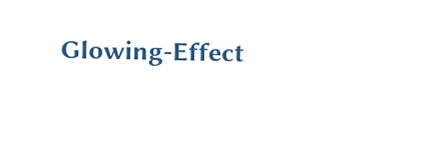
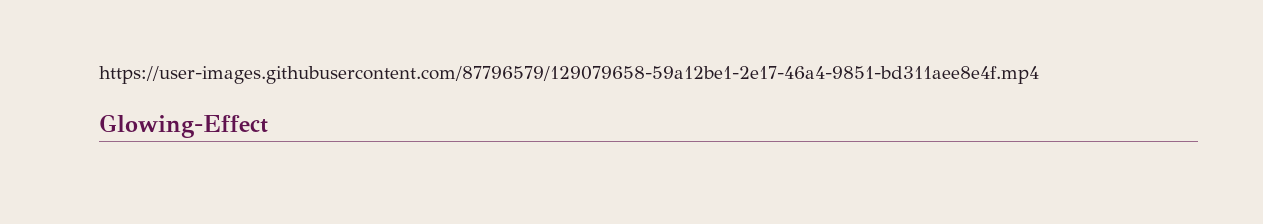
(60, 53) none -> [99,66,1039,84] https://user-images.githubusercontent.com/87796579/129079658-59a12be1-2e17-46a4-9851-bd311aee8e4f.mp4 //

